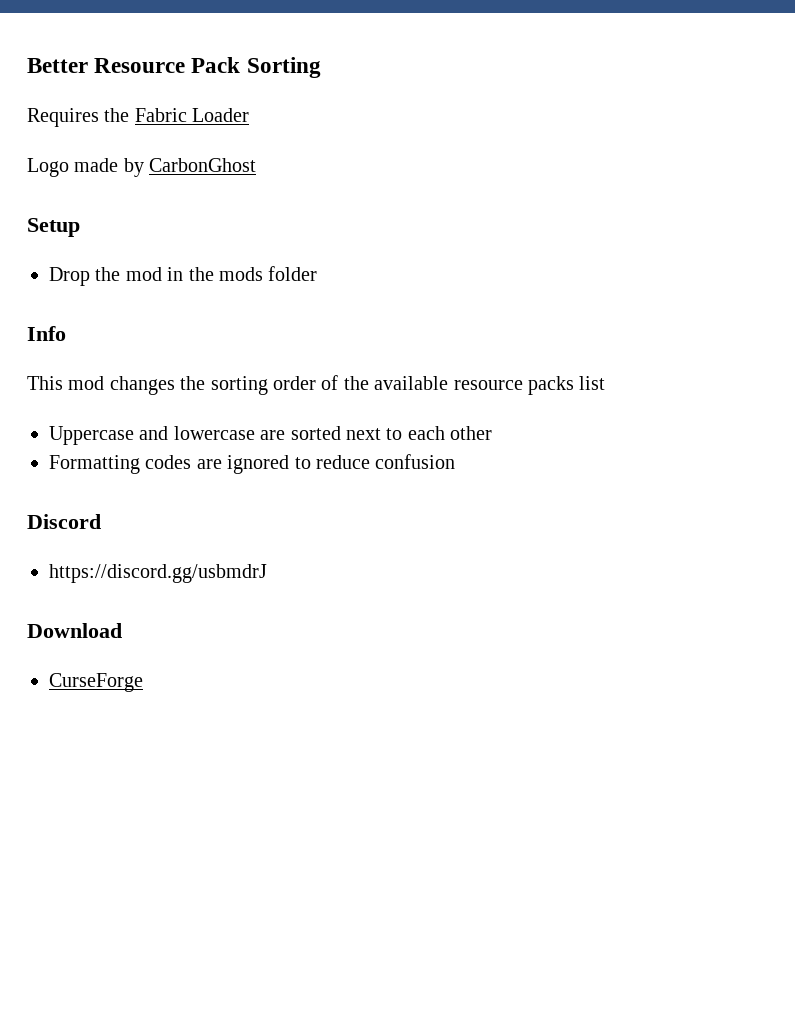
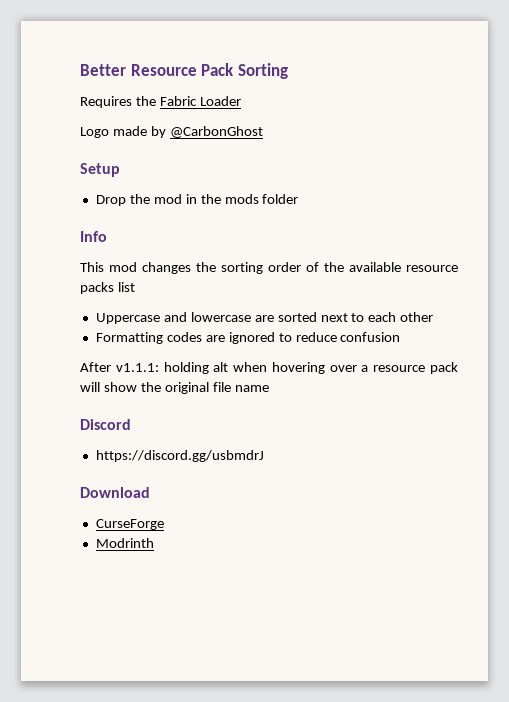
[149,158,257,172] CarbonGhost -> [169,126,263,138] @CarbonGhost
(456, 461) none -> [80,362,458,374] [80,382,269,394] // After v1.1.1: holding alt when hovering over a resource pack will show the original file name
(143, 682) none -> [95,538,154,548] // Modrinth

